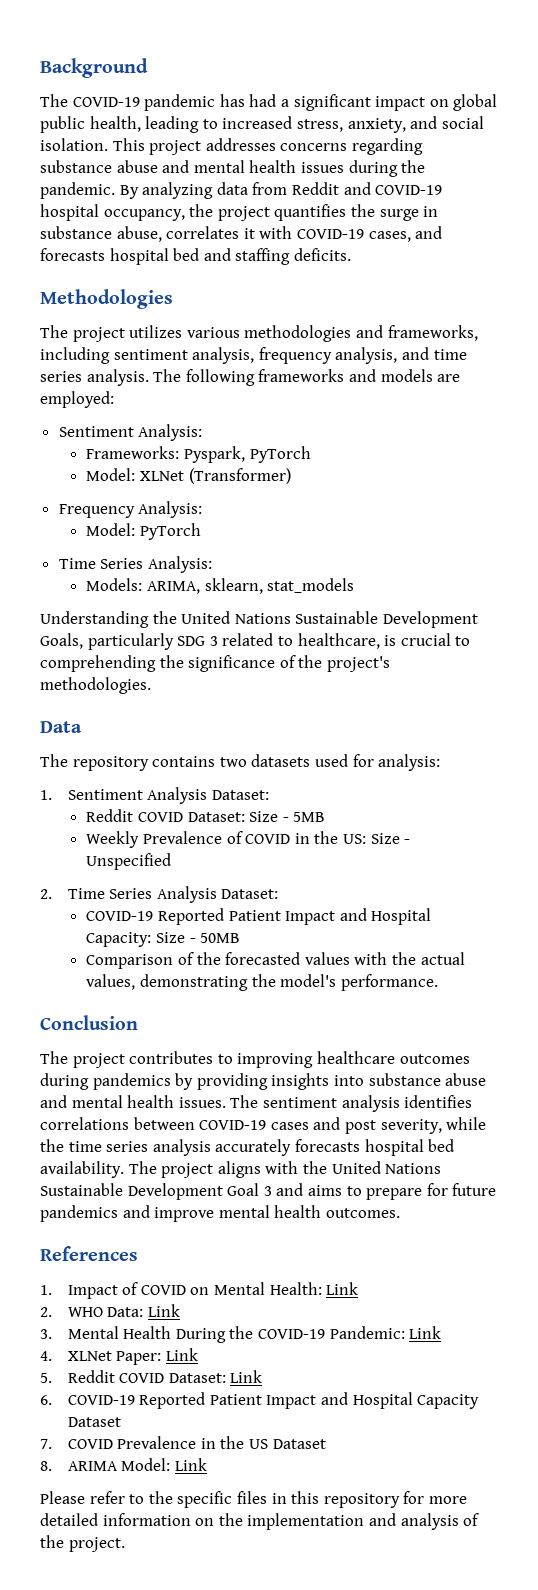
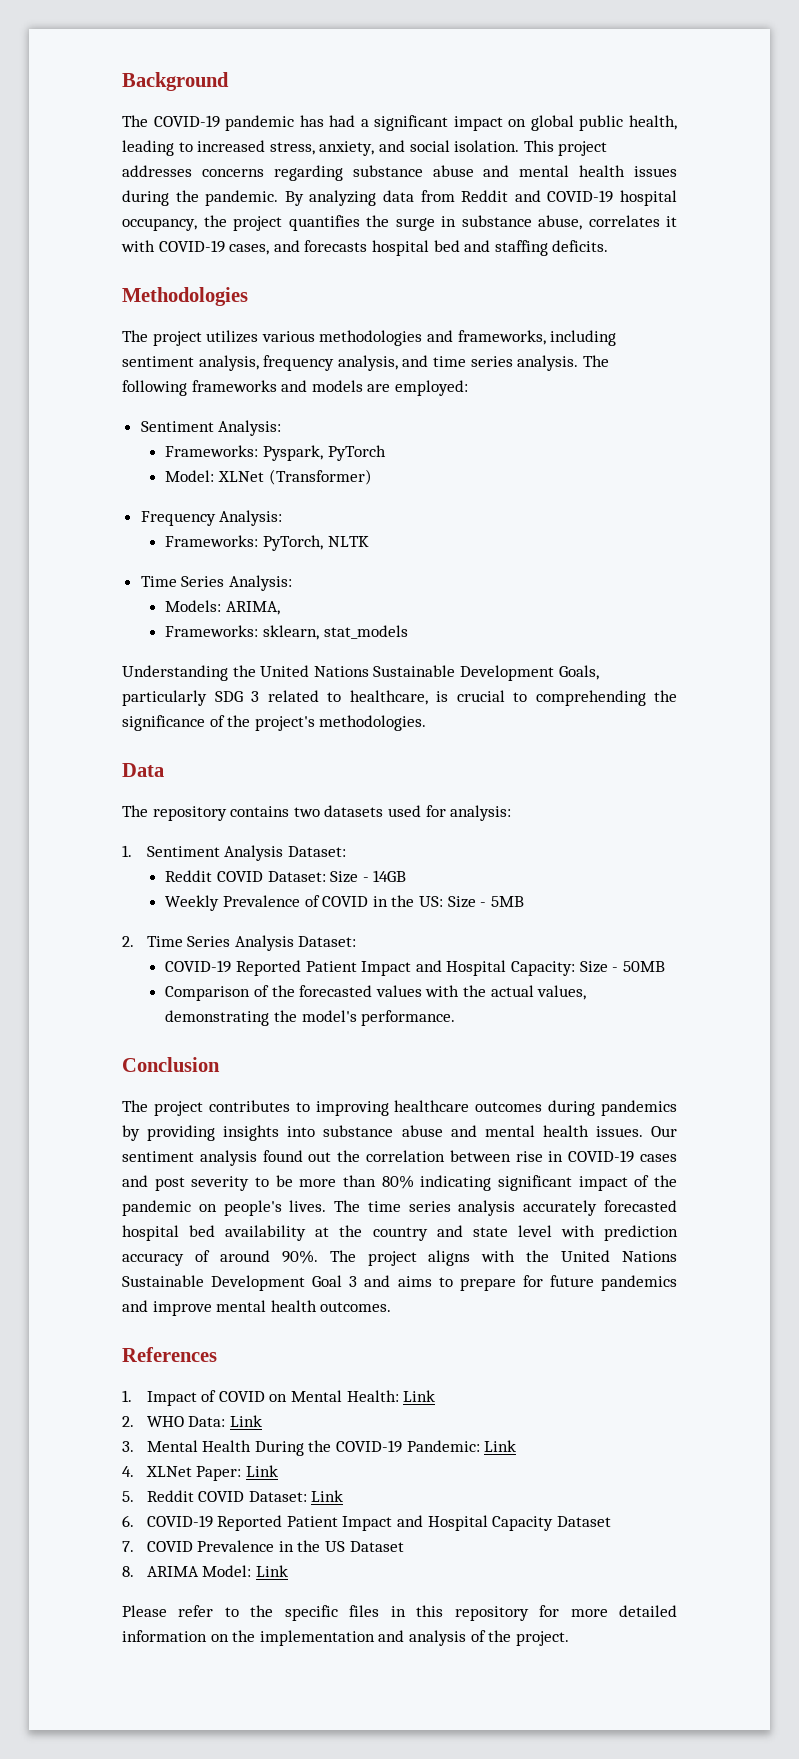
[86,523,201,540] Model: PyTorch -> [165,535,369,551] Frameworks: PyTorch, NLTK
(200, 587) none -> [165,625,259,637] // Frameworks:
[293,812,326,822] 5MB -> [373,870,407,882] 14GB
[86,853,172,870] Unspecified -> [490,896,524,907] 5MB
[230,1095,259,1108] The -> [651,1126,678,1137] Our
[404,1095,473,1108] [40,1117,487,1134] [40,1139,64,1152] identifies correlations between COVID-19 cases and post severity, while the -> [262,1150,677,1163] [122,1175,677,1191] [122,1200,361,1216] found out the correlation between rise in COVID-19 cases and post severity to be more than 80% indicating significant impact of the pandemic on people's lives. The
[294,1139,455,1156] [40,1161,124,1178] forecasts hospital bed availability. -> [604,1200,677,1212] [122,1225,679,1241] [122,1250,318,1266] forecasted hospital bed availability at the country and state level with prediction accuracy of around 90%.

